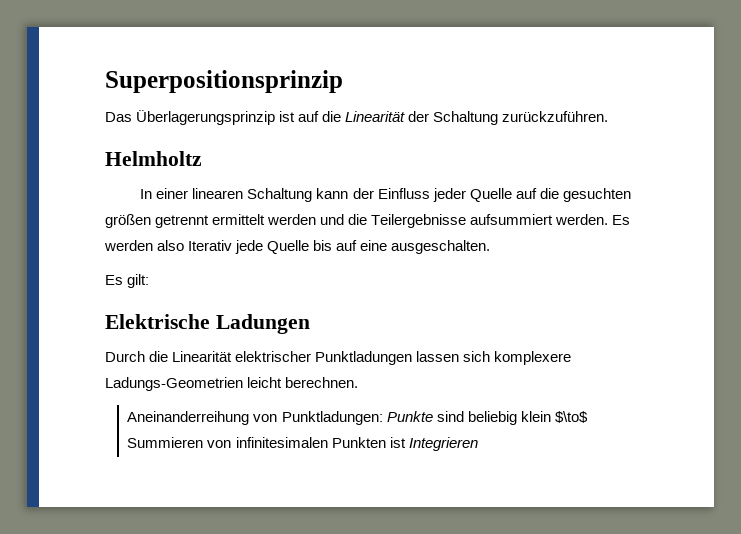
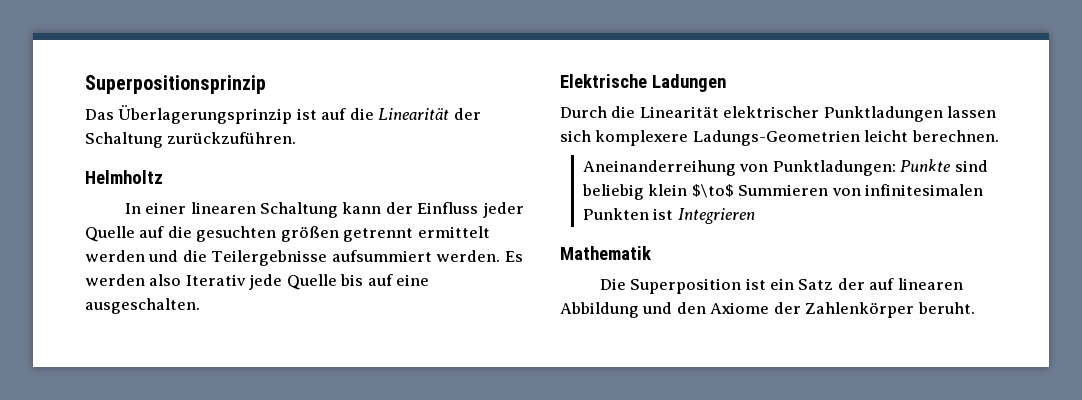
[105,274,150,288] // Es gilt: -> (200, 306) none
(478, 444) none -> [560,246,651,260] [599,278,963,294] [560,302,975,318] // Mathematik // Die Superposition ist ein Satz der auf linearen Abbildung und den Axiome der Zahlenkörper beruht.

